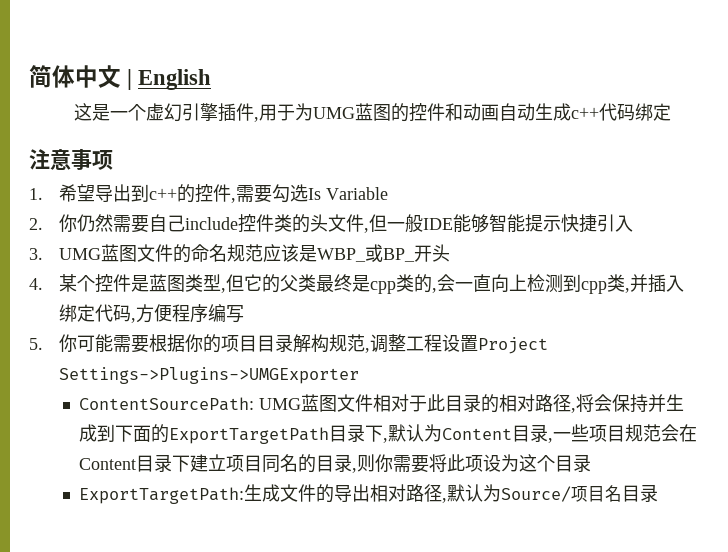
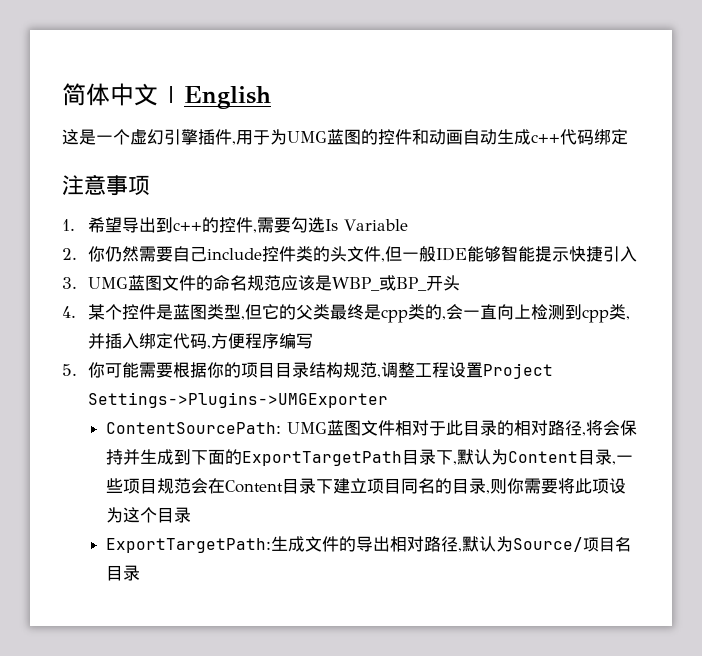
[293,334,312,353] 解 -> [308,362,326,378] 结

